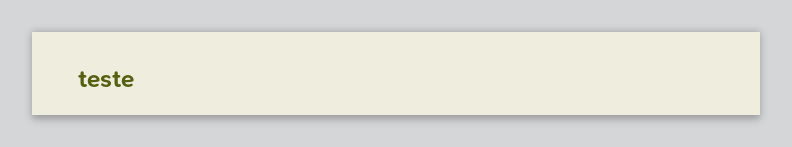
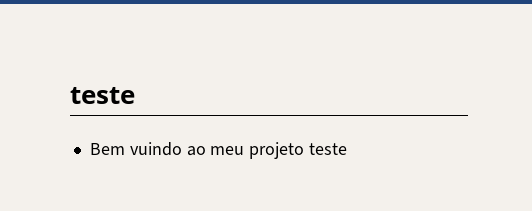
[78,71,134,88] teste -> [70,86,135,104] [89,142,348,159] teste // Bem vuindo ao meu projeto teste

